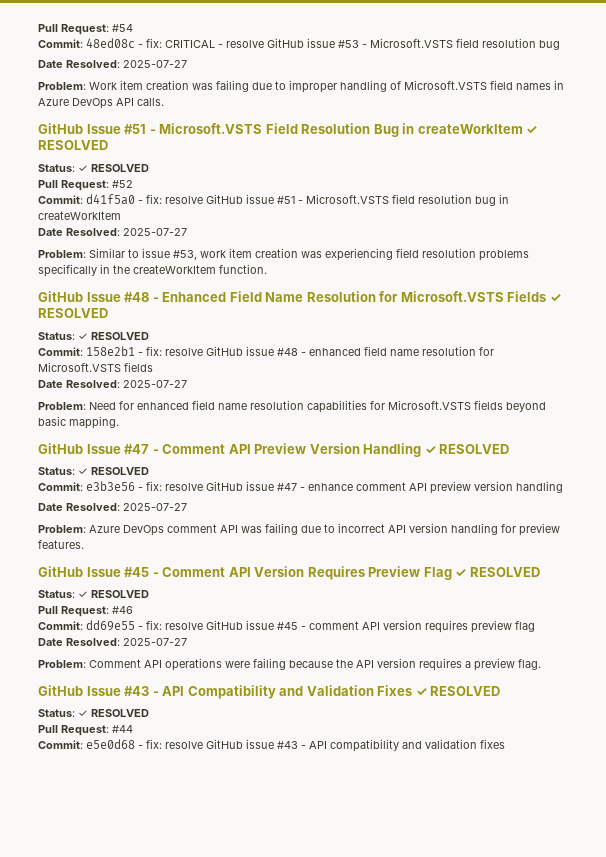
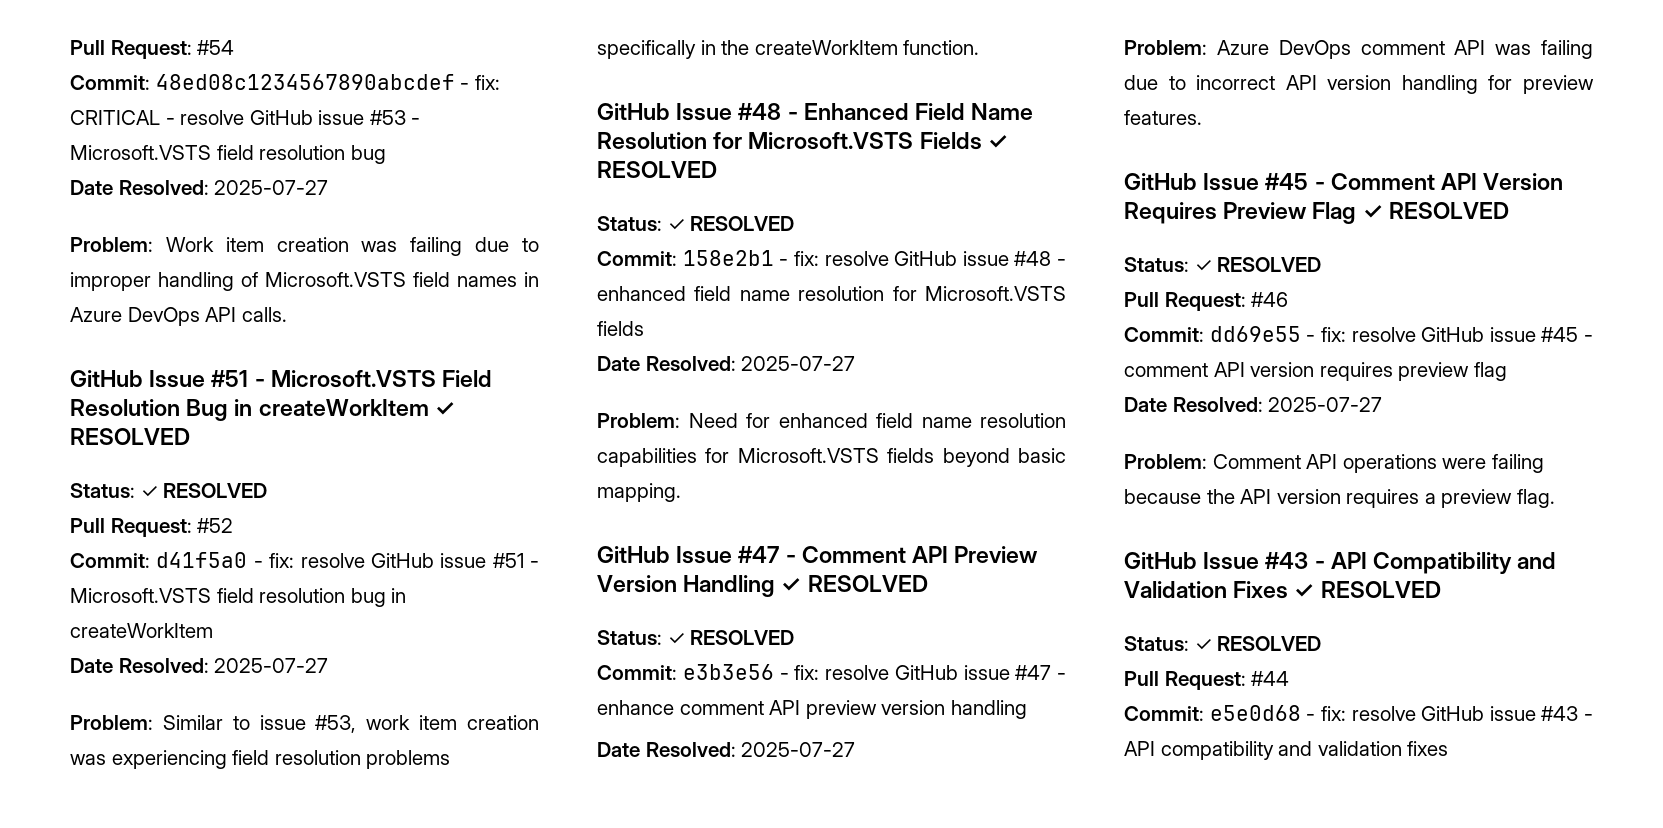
[86,38,135,48] 48ed08c -> [155,74,455,90] 48ed08c1234567890abcdef

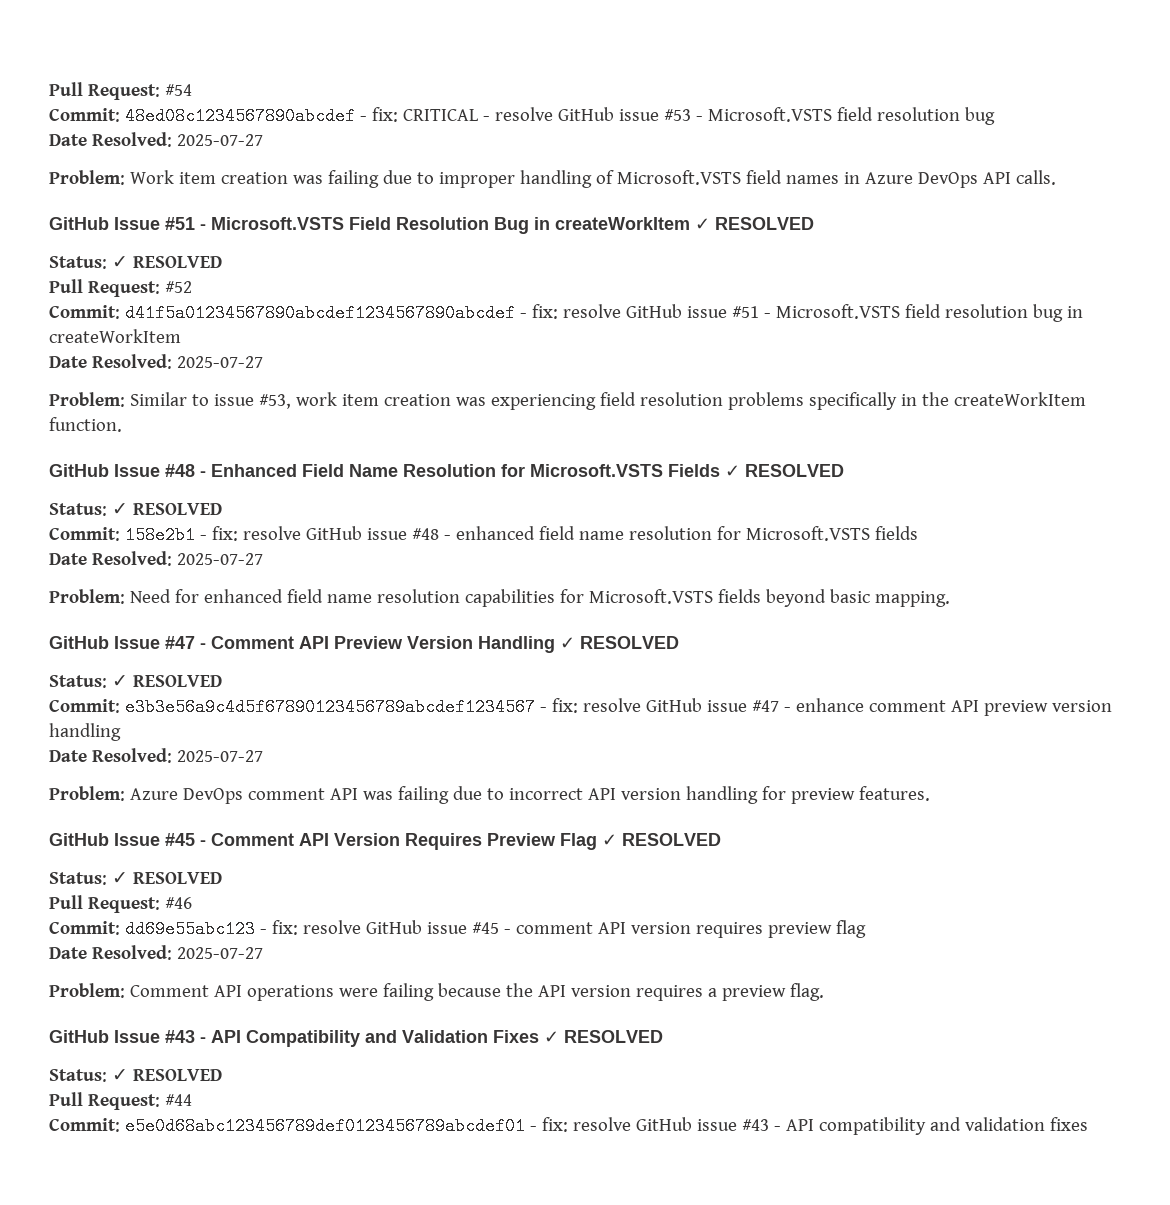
[156,552,248,568] d41f5a0 -> [124,304,515,322] d41f5a01234567890abcdef1234567890abcdef
[682,664,774,680] e3b3e56 -> [124,698,535,716] e3b3e56a9c4d5f67890123456789abcdef1234567
[1209,326,1301,342] dd69e55 -> [124,920,255,938] dd69e55abc123
[1209,705,1301,721] e5e0d68 -> [124,1117,525,1135] e5e0d68abc123456789def0123456789abcdef01

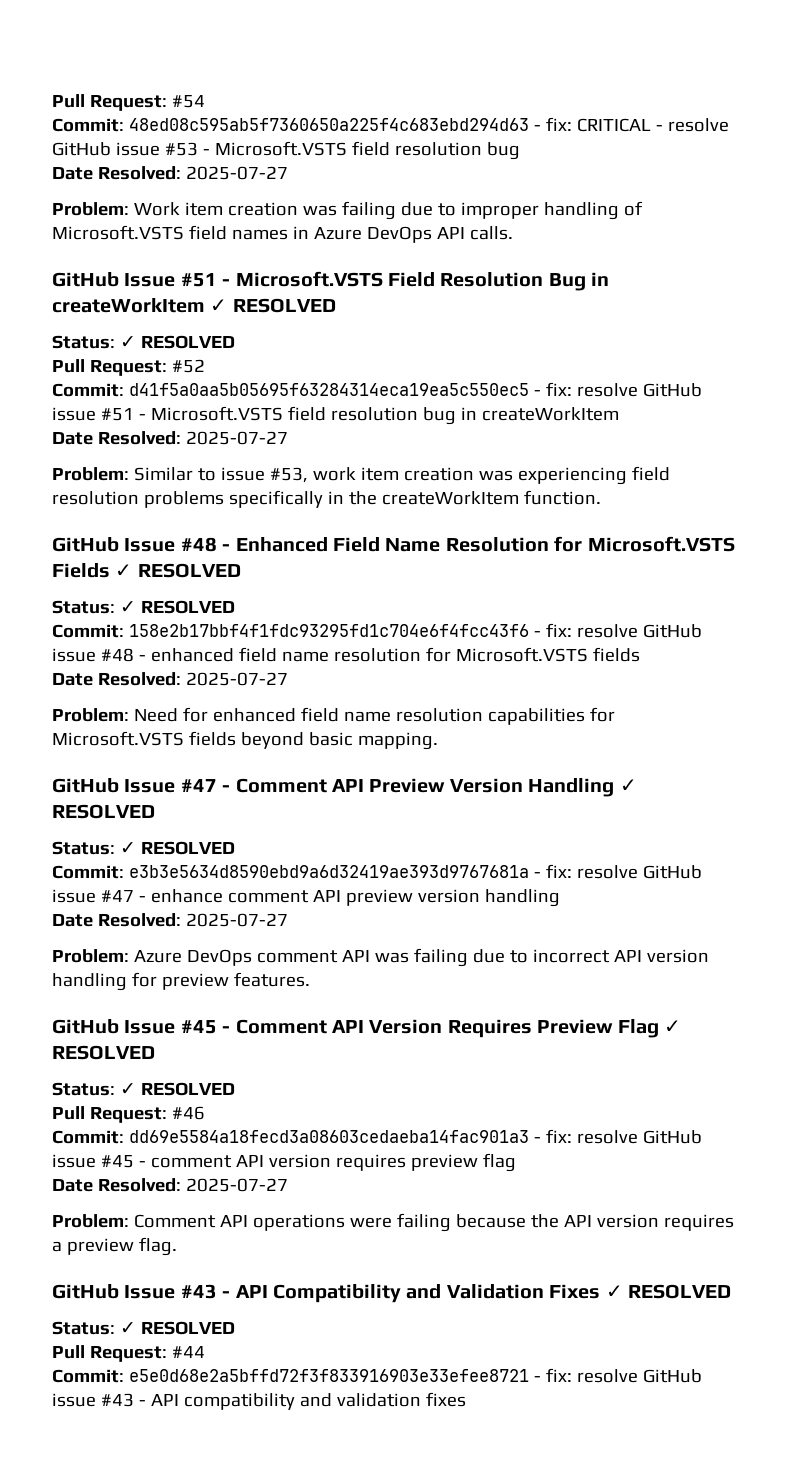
[124,107,355,125] 48ed08c1234567890abcdef -> [128,118,529,131] 48ed08c595ab5f7360650a225f4c683ebd294d63
[124,304,515,322] d41f5a01234567890abcdef1234567890abcdef -> [128,383,529,396] d41f5a0aa5b05695f63284314eca19ea5c550ec5
[124,526,195,544] 158e2b1 -> [128,624,529,637] 158e2b17bbf4f1fdc93295fd1c704e6f4fcc43f6
[124,698,535,716] e3b3e56a9c4d5f67890123456789abcdef1234567 -> [128,865,529,878] e3b3e5634d8590ebd9a6d32419ae393d9767681a
[124,920,255,938] dd69e55abc123 -> [128,1130,529,1143] dd69e5584a18fecd3a08603cedaeba14fac901a3
[124,1117,525,1135] e5e0d68abc123456789def0123456789abcdef01 -> [128,1369,529,1382] e5e0d68e2a5bffd72f3f833916903e33efee8721

